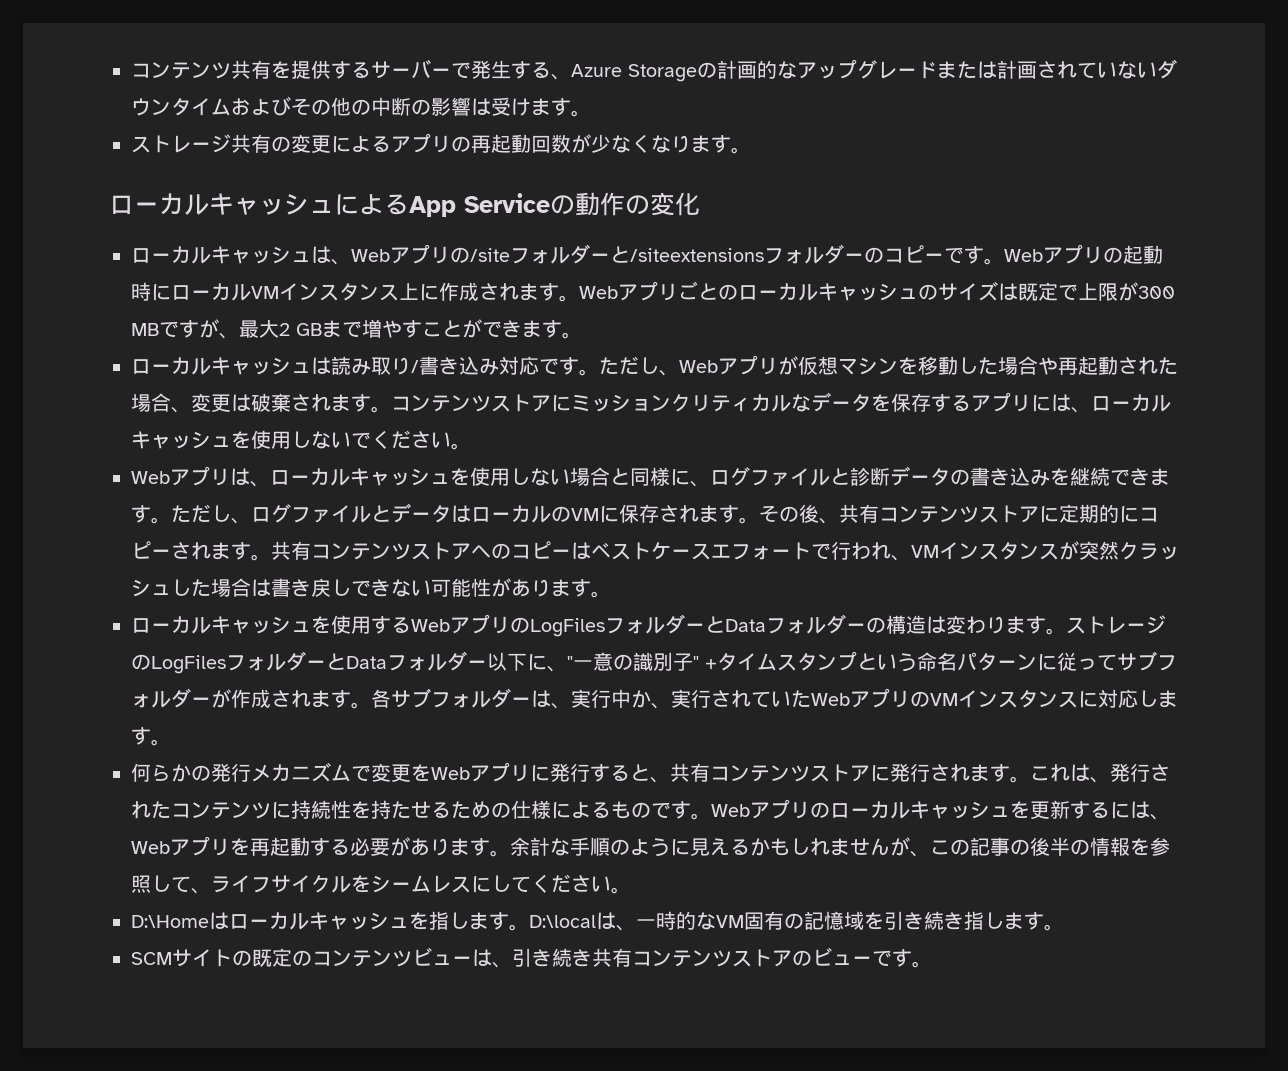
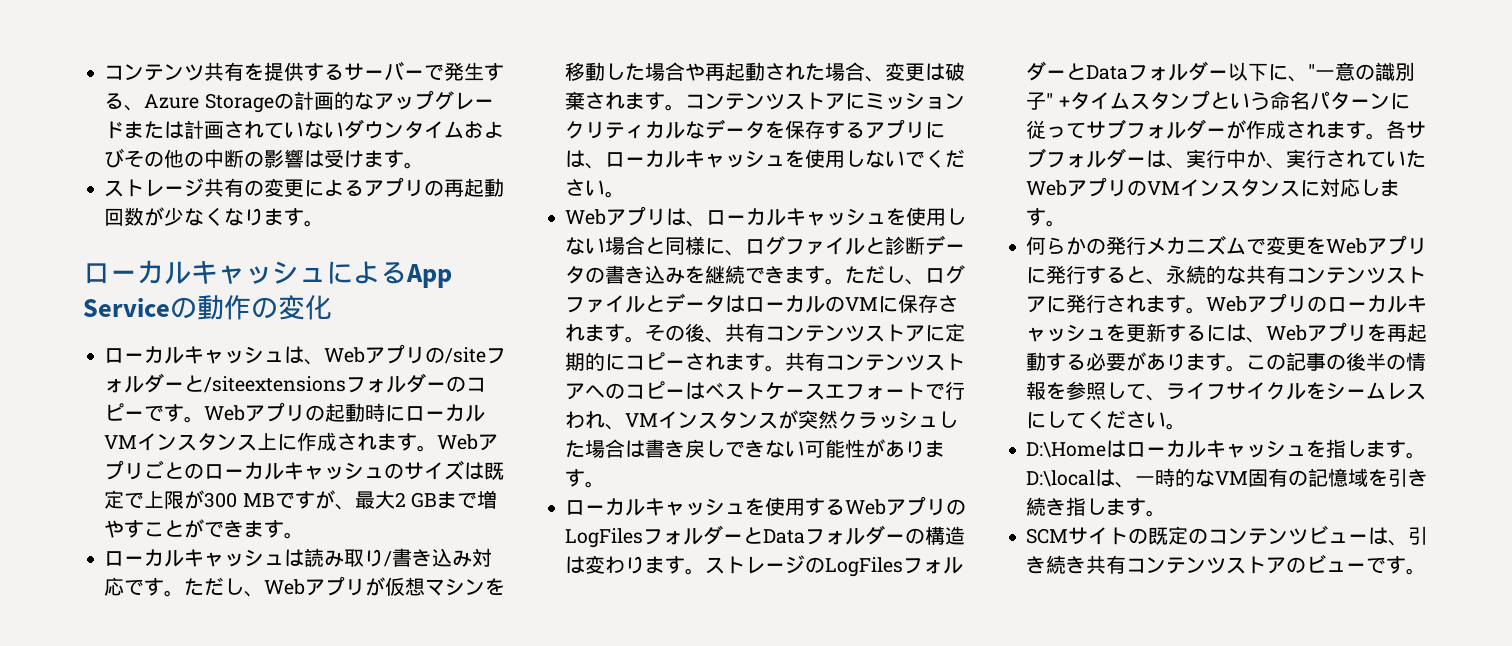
(670, 780) none -> [1166,265,1247,284] 永続的な
[1030,763,1170,783] [131,800,711,820] これは、発行されたコンテンツに持続性を持たせるための仕様によるものです。 -> (1207, 310) none
[510,837,930,857] 余計な手順のように見えるかもしれませんが、 -> (1247, 368) none

